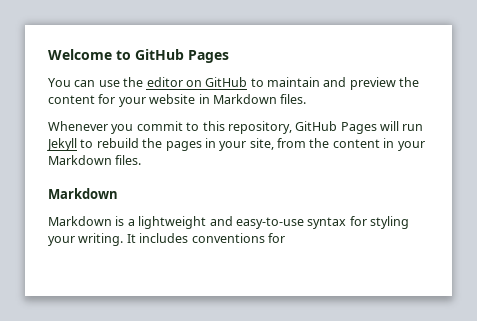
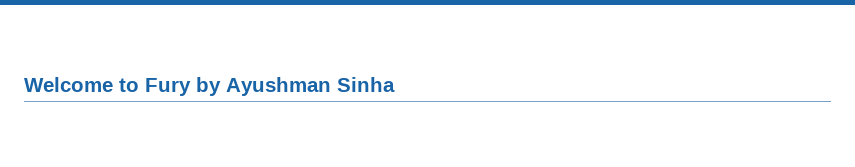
[135,49,229,63] [48,77,420,90] [48,94,307,107] [48,121,424,134] [47,138,425,151] [48,155,142,165] [48,188,118,199] [48,216,409,229] [48,233,285,246] GitHub Pages // You can use the editor on GitHub to maintain and preview the content for your website in Markdown files. // Whenever you commit to this repository, GitHub Pages will run Jekyll to rebuild the pages in your site, from the content in your Markdown files. // Markdown // Markdown is a lightweight and easy-to-use syntax for styling your writing. It includes conventions for -> [145,77,395,96] Fury by Ayushman Sinha

